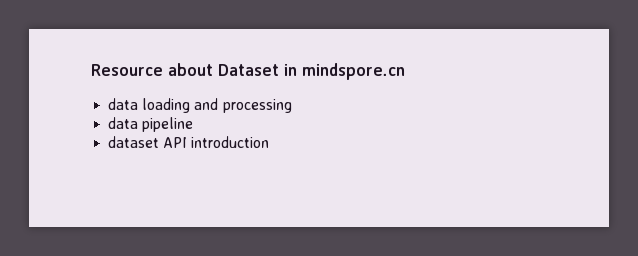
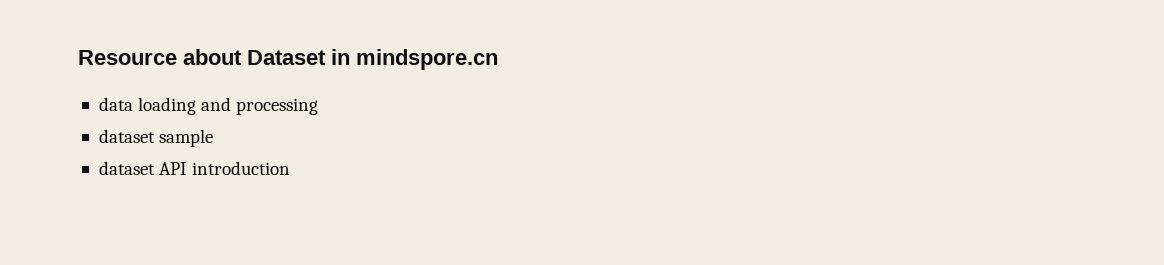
[108,117,194,132] data pipeline -> [98,129,214,147] dataset sample

